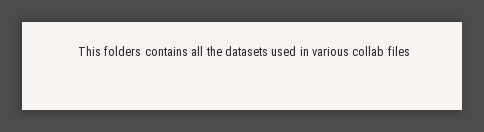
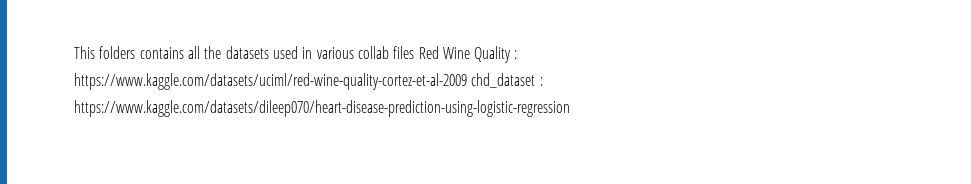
(410, 51) none -> [418,46,518,63] [74,73,543,90] [74,100,570,117] Red Wine Quality : https://www.kaggle.com/datasets/uciml/red-wine-quality-cortez-et-al-2009 chd_dataset : https://www.kaggle.com/datasets/dileep070/heart-disease-prediction-using-logistic-regression

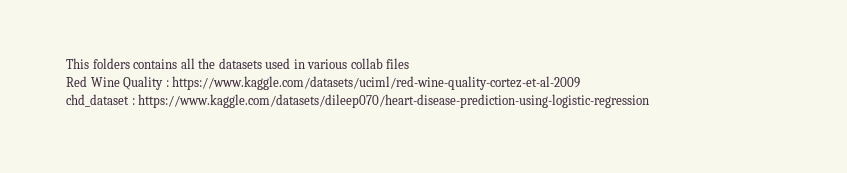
(415, 52) none -> (410, 63) //
(467, 81) none -> (581, 83) //

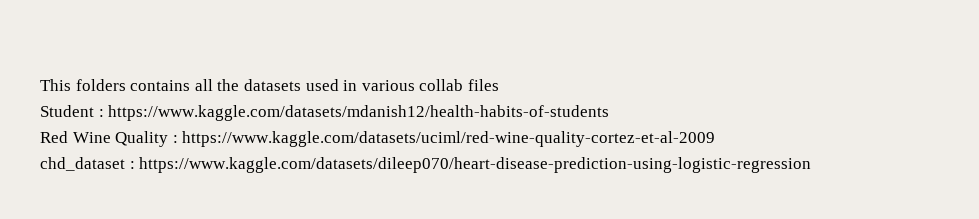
(410, 63) none -> [40,105,610,121] // Student : https://www.kaggle.com/datasets/mdanish12/health-habits-of-students

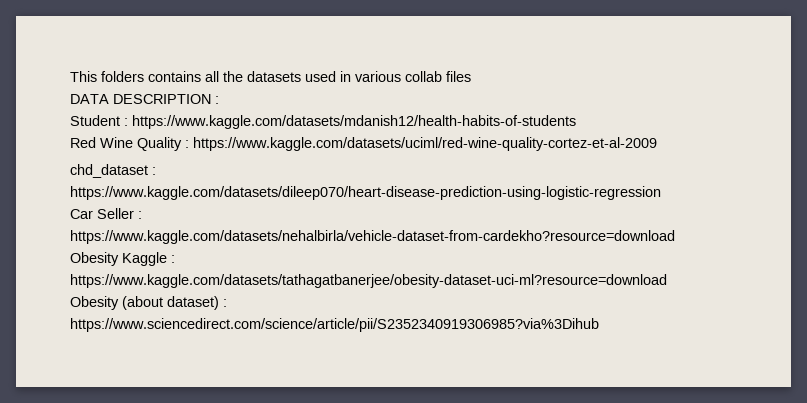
(499, 85) none -> [70,94,219,104] // DATA DESCRIPTION :
(812, 165) none -> [70,208,142,219] [70,230,675,244] [70,252,175,266] [70,274,667,288] [70,296,227,310] [70,318,599,332] // Car Seller : https://www.kaggle.com/datasets/nehalbirla/vehicle-dataset-from-cardekho?resource=download // Obesity Kaggle : https://www.kaggle.com/datasets/tathagatbanerjee/obesity-dataset-uci-ml?resource=download // Obesity (about dataset) : https://www.sciencedirect.com/science/article/pii/S2352340919306985?via%3Dihub

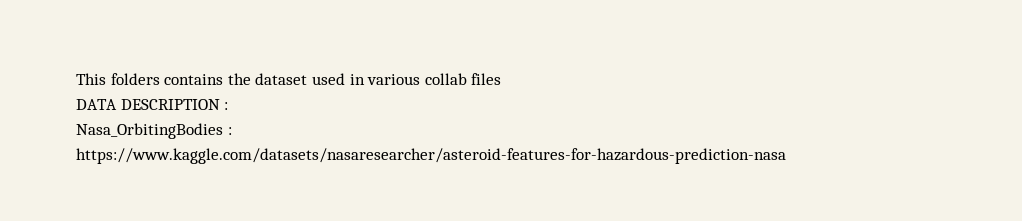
[205,71,301,82] all the datasets -> [227,73,308,85] the dataset
[70,115,576,129] [70,137,657,151] [70,164,156,178] [70,186,661,200] [70,208,142,219] [70,230,675,244] [70,252,175,266] [70,274,667,288] [70,296,227,310] [70,318,599,332] Student : https://www.kaggle.com/datasets/mdanish12/health-habits-of-students // Red Wine Quality : https://www.kaggle.com/datasets/uciml/red-wine-quality-cortez-et-al-2009 // chd_dataset : https://www.kaggle.com/datasets/dileep070/heart-disease-prediction-using-logistic-regression // Car Seller : https://www.kaggle.com/datasets/nehalbirla/vehicle-dataset-from-cardekho?resource=download // Obesity Kaggle : https://www.kaggle.com/datasets/tathagatbanerjee/obesity-dataset-uci-ml?resource=download // Obesity (about dataset) : https://www.sciencedirect.com/science/article/pii/S2352340919306985?via%3Dihub -> [76,123,232,139] [76,148,786,164] Nasa_OrbitingBodies : https://www.kaggle.com/datasets/nasaresearcher/asteroid-features-for-hazardous-prediction-nasa

